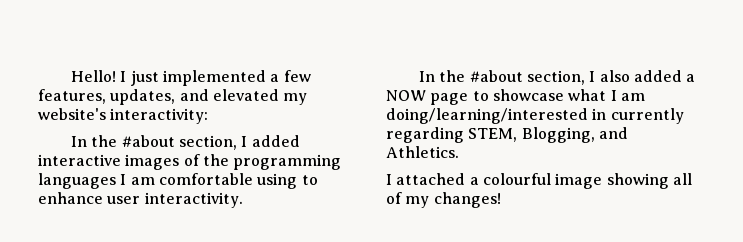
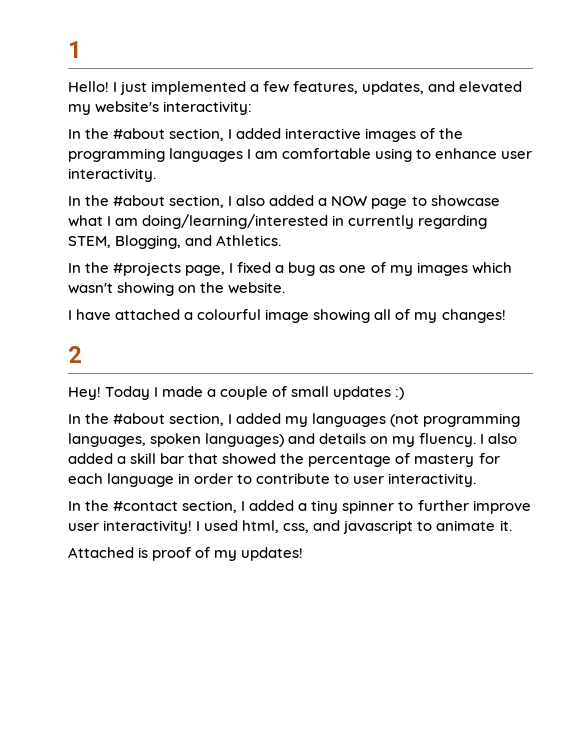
(71, 76) none -> [68,41,81,58] 1 //
[386,174,392,185] I -> [68,262,512,276] [68,282,286,296] [68,309,112,320] In the #projects page, I fixed a bug as one of my images which wasn't showing on the website. // I have
(501, 200) none -> [68,346,81,363] [68,386,405,400] [68,413,521,427] [68,433,518,447] [68,453,500,467] [68,473,477,487] [68,500,531,514] [68,520,512,534] [68,547,304,561] // 2 // Hey! Today I made a couple of small updates :) // In the #about section, I added my languages (not programming languages, spoken languages) and details on my fluency. I also added a skill bar that showed the percentage of mastery for each language in order to contribute to user interactivity. // In the #contact section, I added a tiny spinner to further improve user interactivity! I used html, css, and javascript to animate it. // Attached is proof of my updates!

